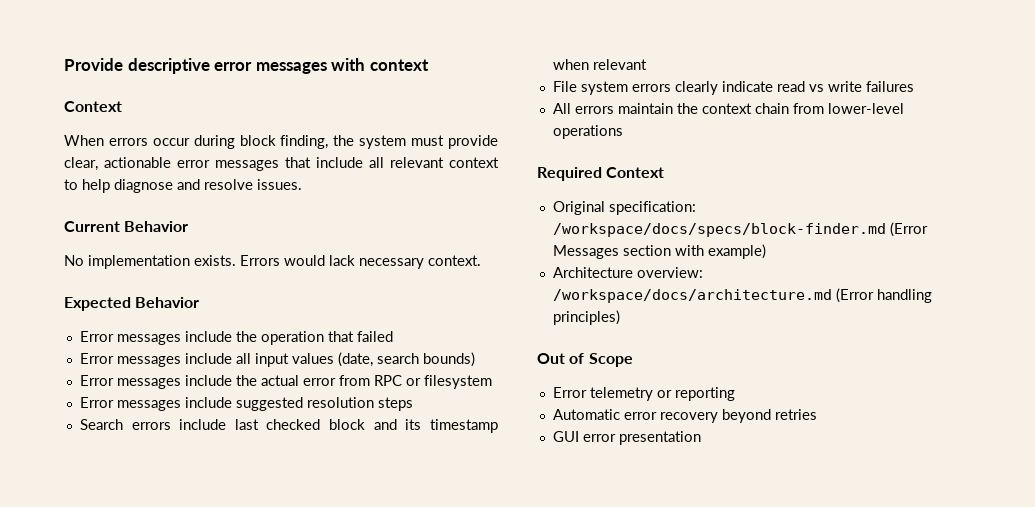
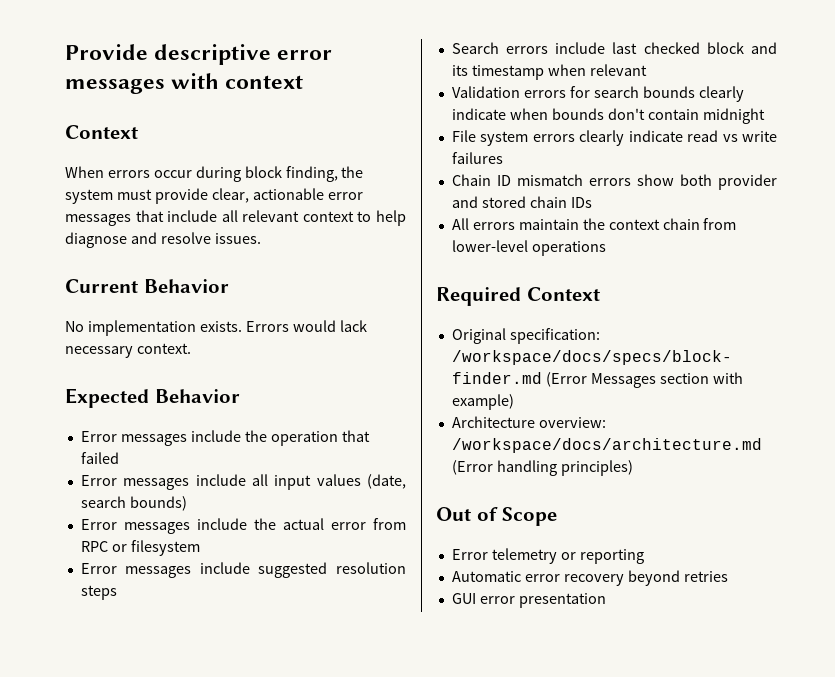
(647, 64) none -> [451,86,744,102] [451,108,765,124] // Validation errors for search bounds clearly indicate when bounds don't contain midnight
(914, 86) none -> [451,174,777,190] [451,196,592,208] // Chain ID mismatch errors show both provider and stored chain IDs

